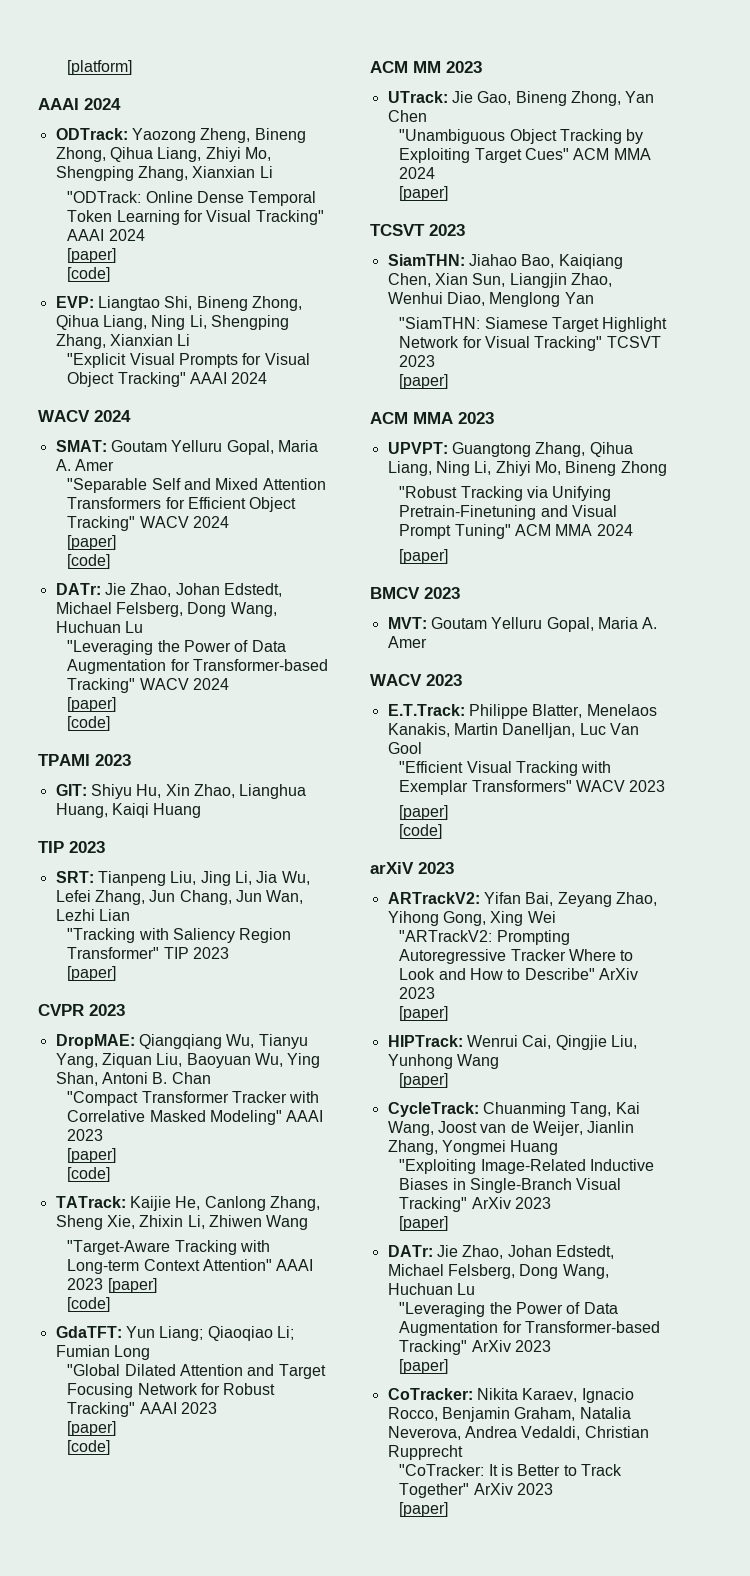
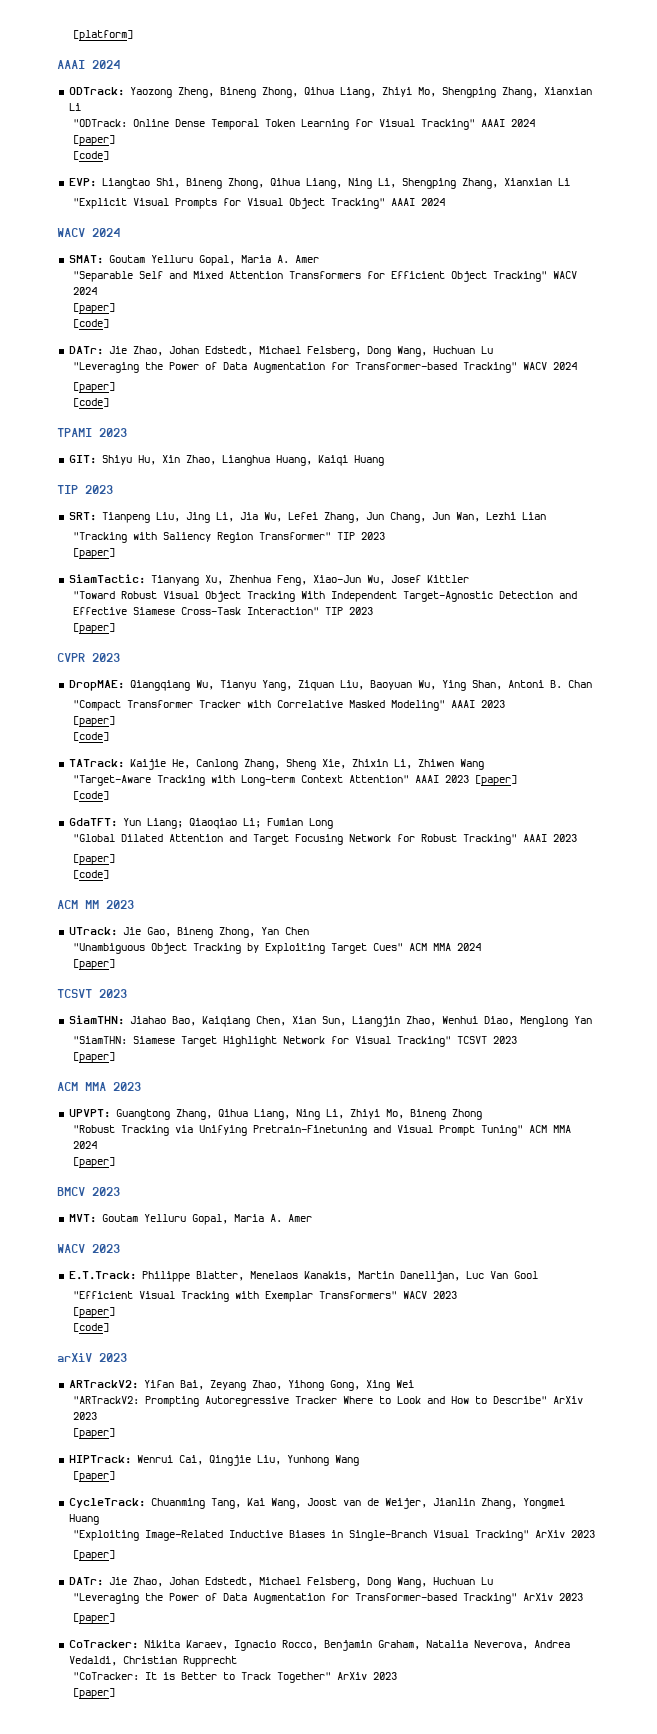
(117, 973) none -> [68,574,469,586] [72,591,577,602] [72,607,373,615] [72,623,115,634] // SiamTactic: Tianyang Xu, Zhenhua Feng, Xiao-Jun Wu, Josef Kittler // "Toward Robust Visual Object Tracking With Independent Target-Agnostic Detection and Effective Siamese Cross-Task Interaction" TIP 2023 // [paper]

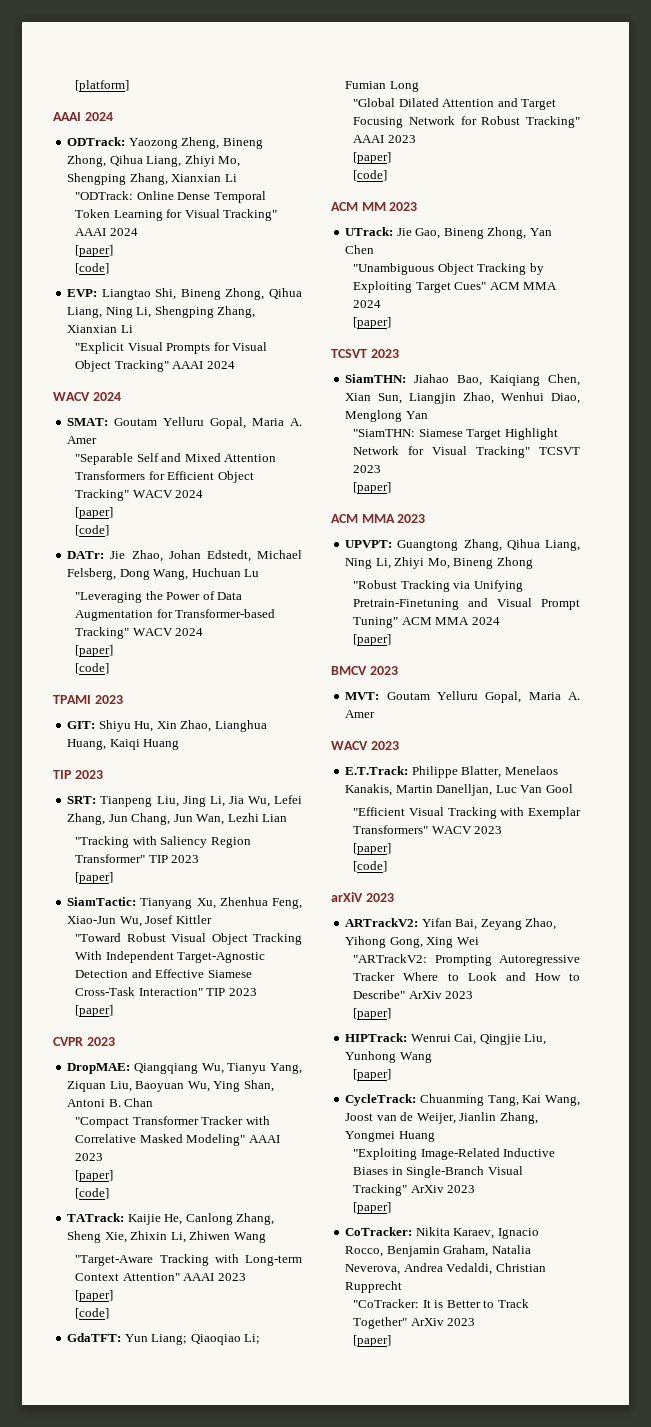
(469, 779) none -> (246, 1277) //
[68,1577,493,1588] [72,1593,583,1604] [72,1613,115,1624] // DATr: Jie Zhao, Johan Edstedt, Michael Felsberg, Dong Wang, Huchuan Lu // "Leveraging the Power of Data Augmentation for Transformer-based Tracking" ArXiv 2023 // [paper] -> (392, 1208) none

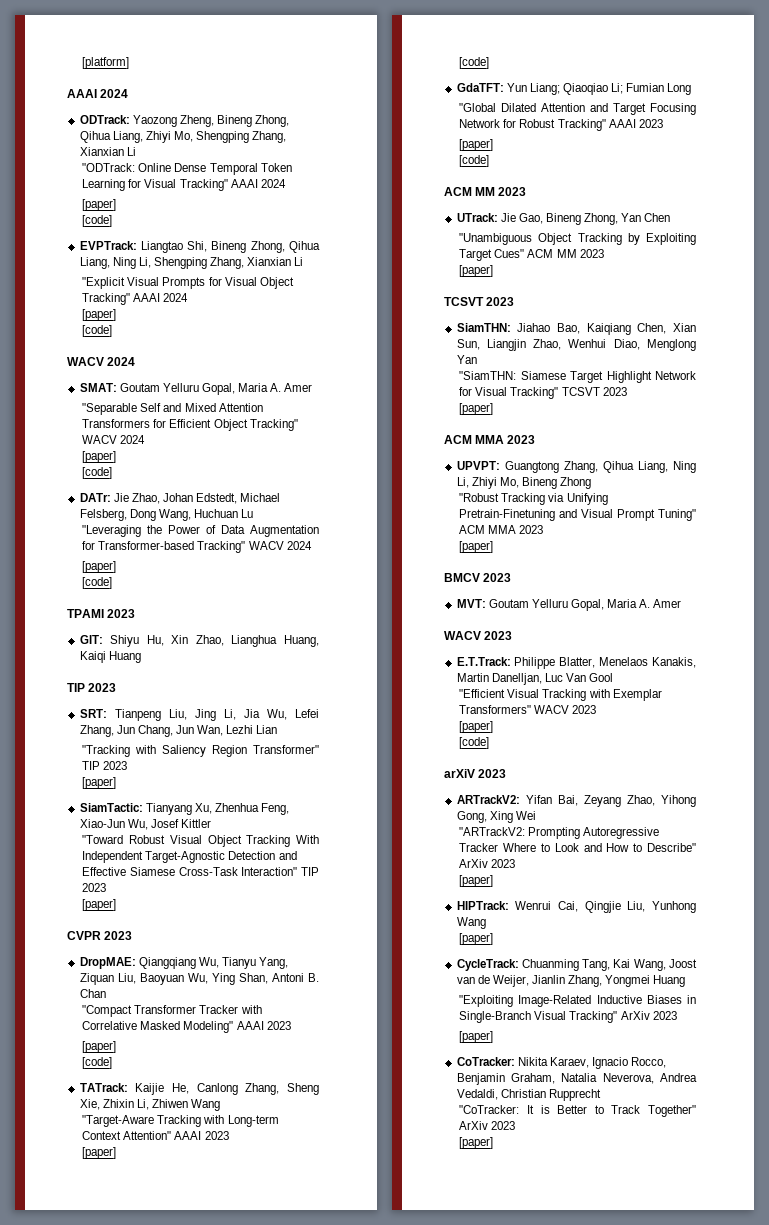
[67,289,98,297] EVP: -> [79,241,137,250] EVPTrack:
(235, 365) none -> [82,309,117,321] [82,325,113,337] // [paper] // [code]
[523,282,558,290] [353,300,382,308] MMA 2024 -> [556,249,604,258] MM 2023
[471,617,500,625] 2024 -> [519,525,544,534] 2023

